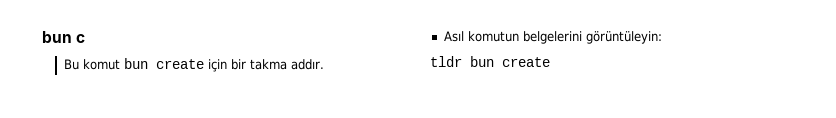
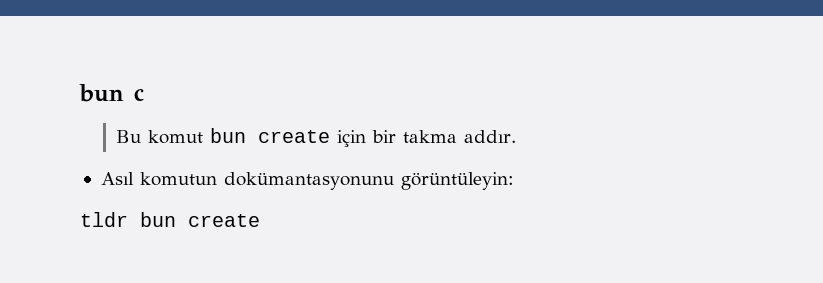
[522,31,582,44] belgelerini -> [223,172,394,190] dokümantasyonunu

